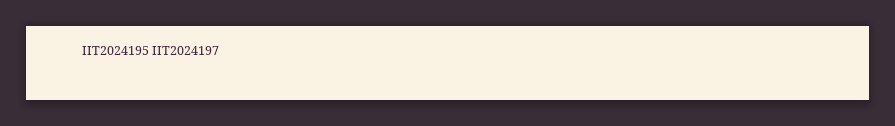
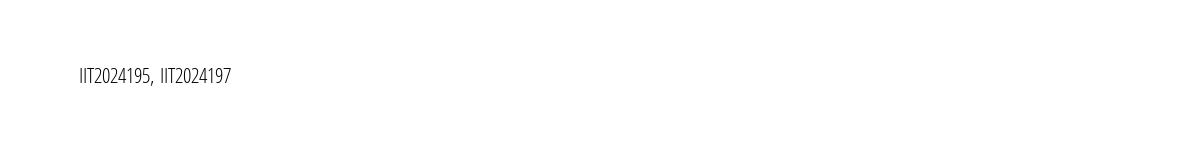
[82,46,149,55] IIT2024195 -> [79,68,154,86] IIT2024195,

